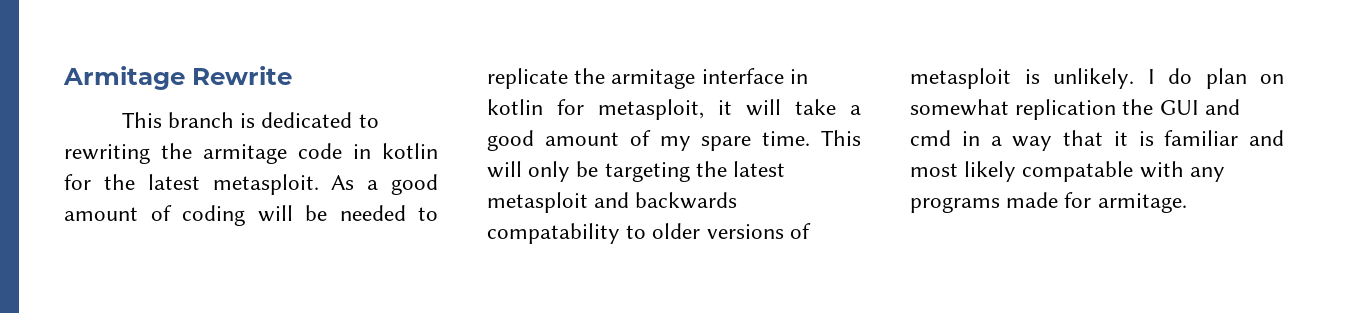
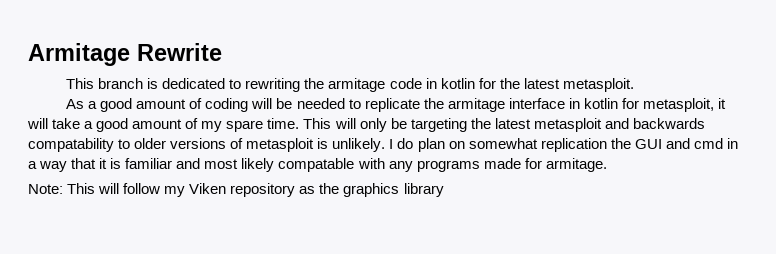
(319, 184) none -> (634, 85) //
(1187, 203) none -> [28,183,444,197] // Note: This will follow my Viken repository as the graphics library

